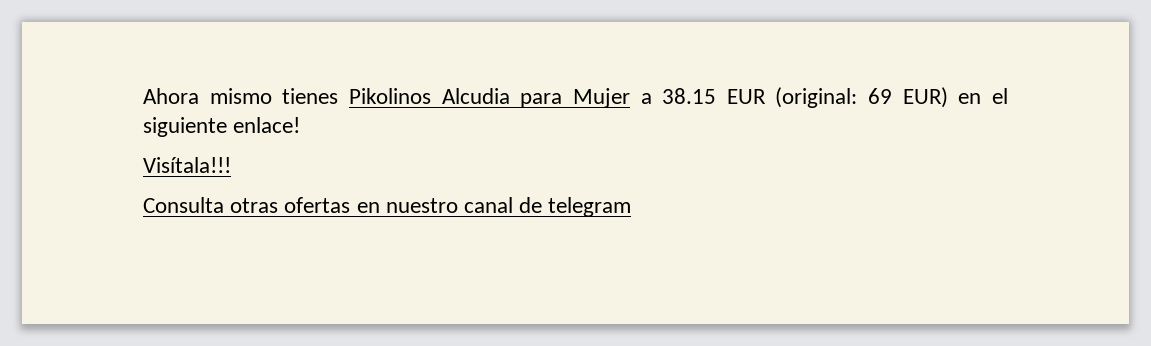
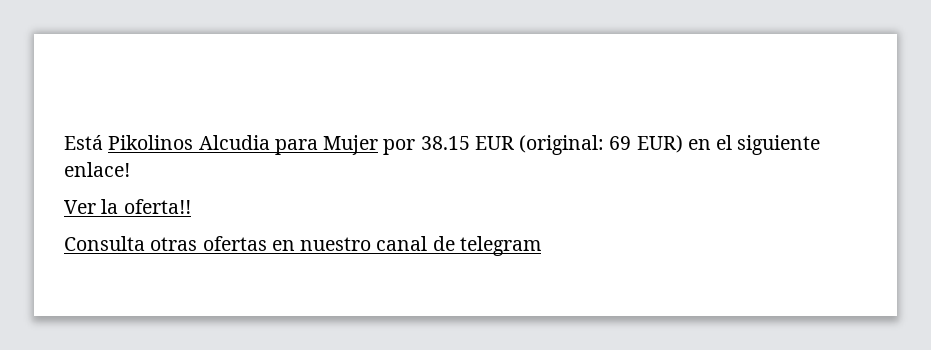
[143,88,339,104] Ahora mismo tienes -> [64,135,103,150] Está
[640,93,652,104] a -> [383,139,416,155] por
[143,157,231,173] Visítala!!! -> [64,199,191,214] Ver la oferta!!

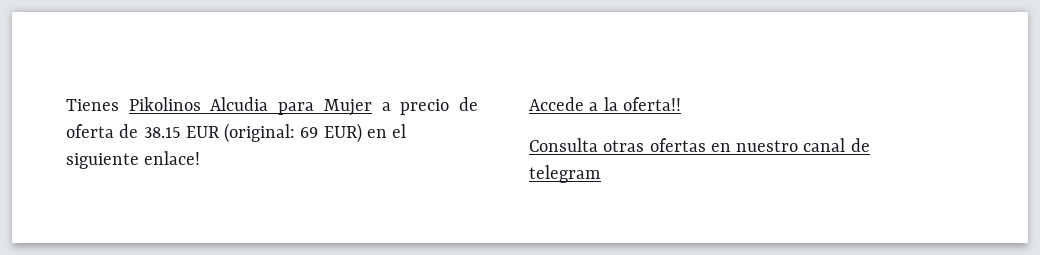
[64,135,103,150] Está -> [66,99,119,111] Tienes
[383,139,416,155] por -> [381,97,479,115] [66,124,139,138] a precio de oferta de
[64,200,96,214] Ver -> [529,97,599,111] Accede a

